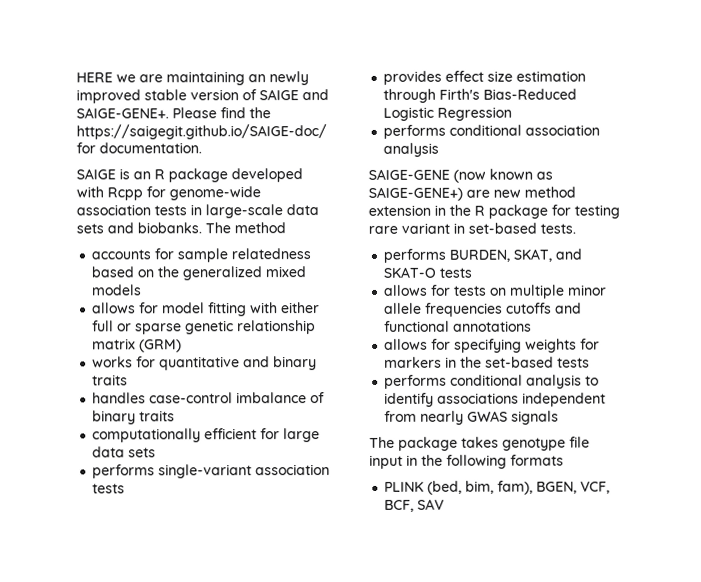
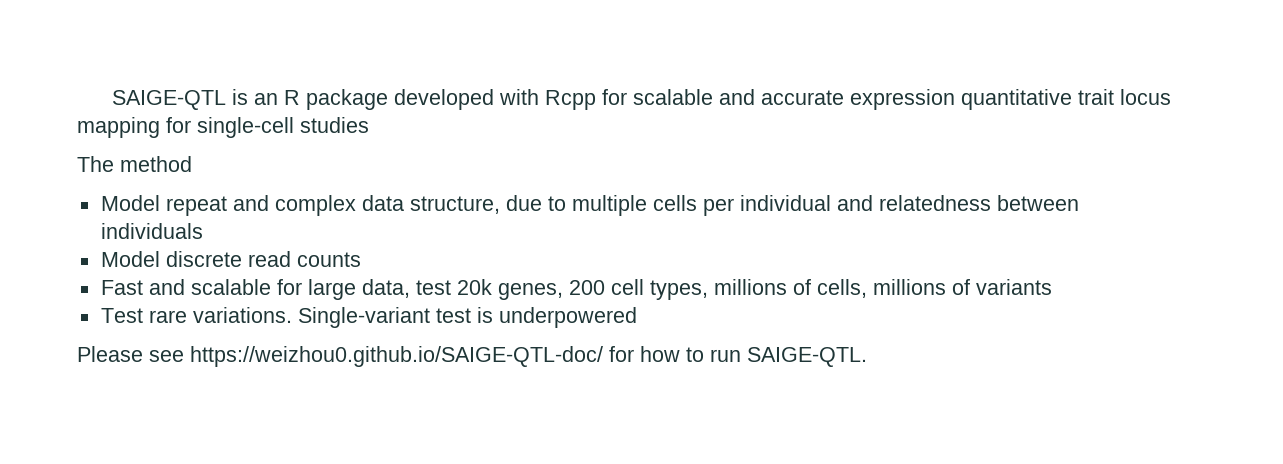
[76,71,309,86] [76,89,329,104] [76,107,271,119] [76,124,327,140] [76,142,202,154] [76,168,116,180] HERE we are maintaining an newly improved stable version of SAIGE and SAIGE-GENE+. Please find the https://saigegit.github.io/SAIGE-doc/ for documentation. // SAIGE -> [112,90,227,110] SAIGE-QTL
[169,186,261,201] [76,204,319,219] [76,222,286,234] [91,248,312,263] [91,266,307,281] [91,284,143,296] [92,302,321,317] [92,320,317,335] [92,338,183,353] [92,356,318,371] [92,374,129,386] [92,392,326,404] [92,410,176,425] [92,428,321,443] [92,446,157,458] [92,464,331,479] [92,483,126,494] [383,70,587,85] [383,88,578,103] [383,106,513,121] [383,124,601,139] [383,142,440,157] [368,168,553,183] [368,186,576,201] [368,204,620,219] [368,222,576,234] [383,248,583,263] [383,266,473,278] [383,284,608,299] [384,302,583,317] [384,320,533,332] [384,338,601,353] [384,356,591,368] [384,374,600,389] [384,392,607,407] [384,410,560,425] [369,436,590,451] [369,454,564,469] [384,480,611,495] [384,498,445,512] genome-wide association tests in large-scale data sets and biobanks. The method // accounts for sample relatedness based on the generalized mixed models // allows for model fitting with either full or sparse genetic relationship matrix (GRM) // works for quantitative and binary traits // handles case-control imbalance of binary traits // computationally efficient for large data sets // performs single-variant association tests // provides effect size estimation through Firth's Bias-Reduced Logistic Regression // performs conditional association analysis // SAIGE-GENE (now known as SAIGE-GENE+) are new method extension in the R package for testing rare variant in set-based tests. // performs BURDEN, SKAT, and SKAT-O tests // allows for tests on multiple minor allele frequencies cutoffs and functional annotations // allows for specifying weights for markers in the set-based tests // performs conditional analysis to identify associations independent from nearly GWAS signals // The package takes genotype file input in the following formats // PLINK (bed, bim, fam), BGEN, VCF, BCF, SAV -> [633,89,1172,110] [77,117,369,138] [77,156,192,172] [100,195,1079,216] [100,223,203,239] [100,251,361,267] [100,279,1052,300] [100,307,637,328] [77,346,867,367] scalable and accurate expression quantitative trait locus mapping for single-cell studies // The method // Model repeat and complex data structure, due to multiple cells per individual and relatedness between individuals // Model discrete read counts // Fast and scalable for large data, test 20k genes, 200 cell types, millions of cells, millions of variants // Test rare variations. Single-variant test is underpowered // Please see https://weizhou0.github.io/SAIGE-QTL-doc/ for how to run SAIGE-QTL.

